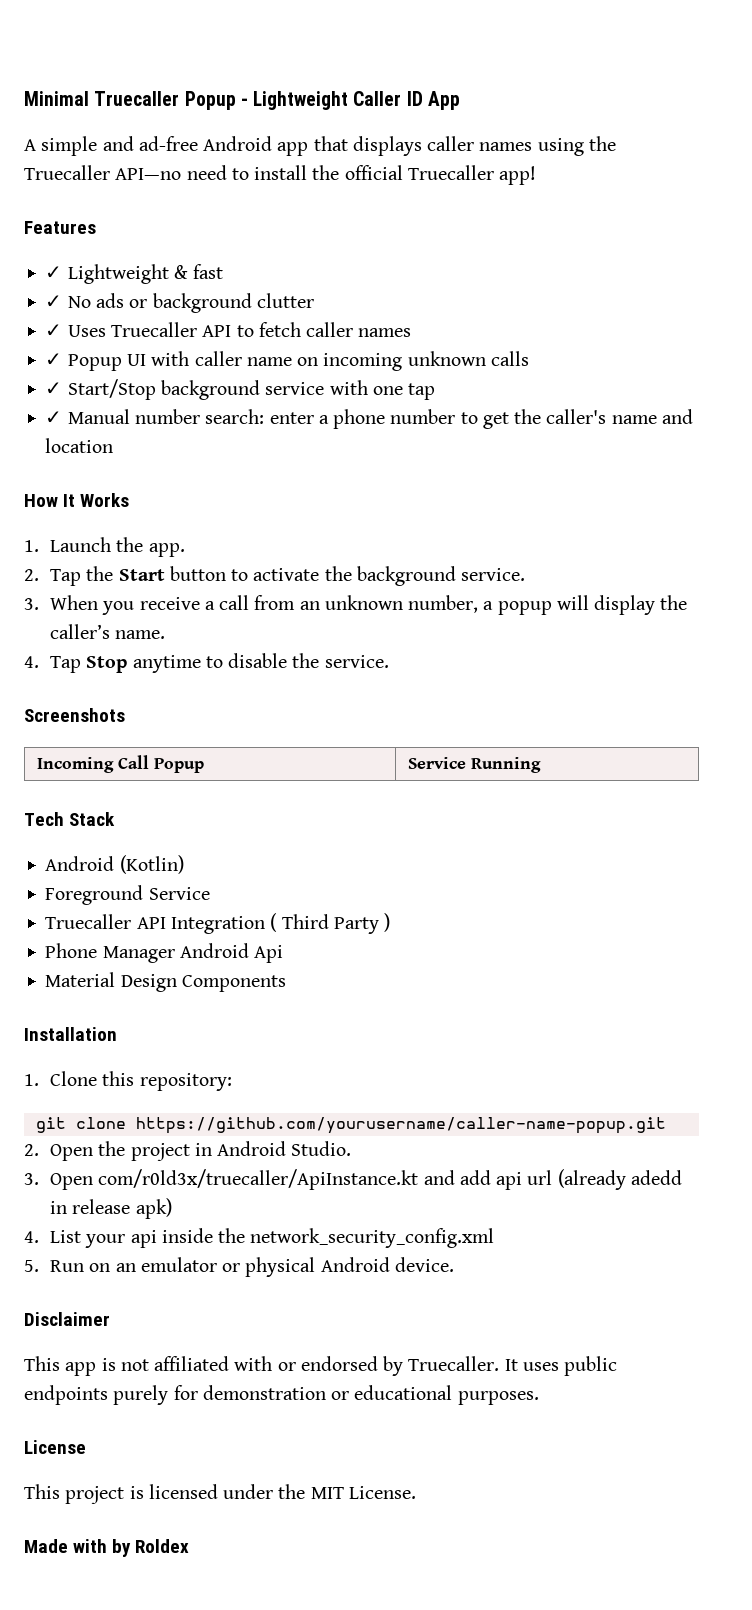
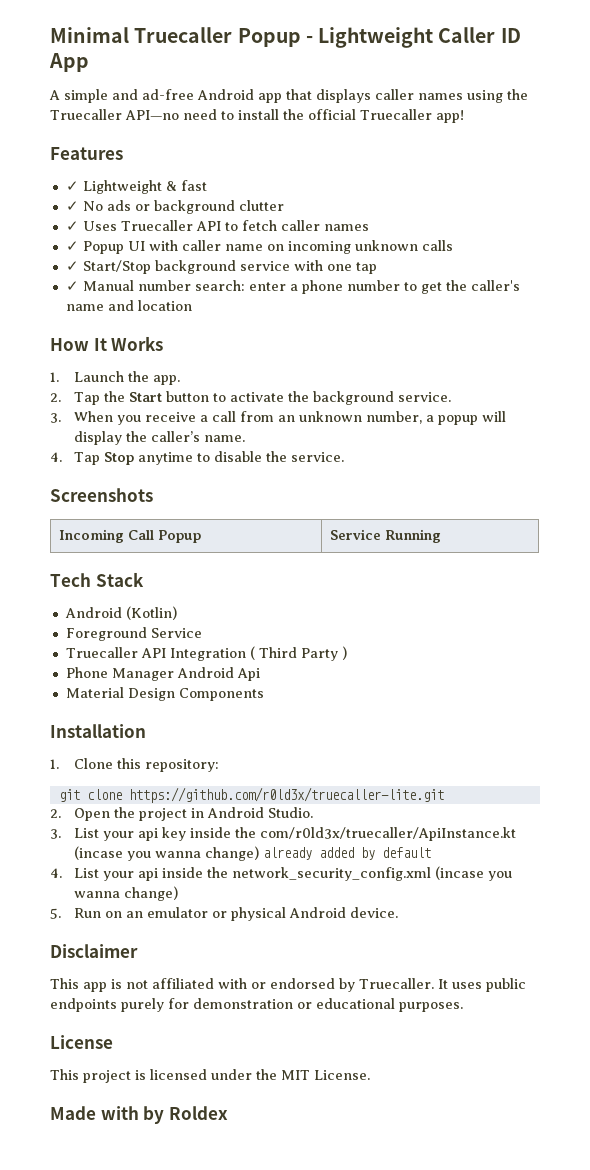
[135,1117,666,1134] https://github.com/yourusername/caller-name-popup.git -> [128,787,444,803] https://github.com/r0ld3x/truecaller-lite.git
[50,1169,682,1190] [50,1198,172,1219] Open com/r0ld3x/truecaller/ApiInstance.kt and add api url (already adedd in release apk) -> [73,827,516,841] [73,846,431,861] List your api key inside the com/r0ld3x/truecaller/ApiInstance.kt (incase you wanna change) already added by default
(495, 1238) none -> [434,866,512,881] [73,886,178,901] (incase you wanna change)

